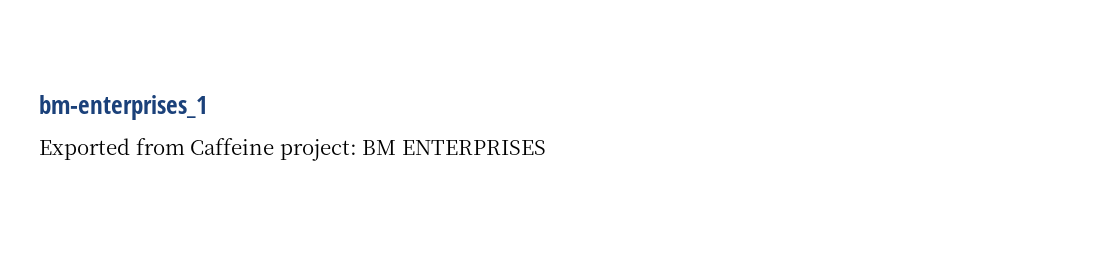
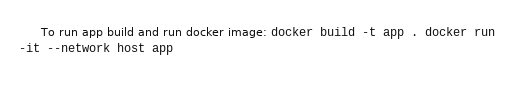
[39,95,208,120] [39,138,546,161] bm-enterprises_1 // Exported from Caffeine project: BM ENTERPRISES -> [40,27,496,39] [19,43,173,55] To run app build and run docker image: docker build -t app . docker run -it --network host app

